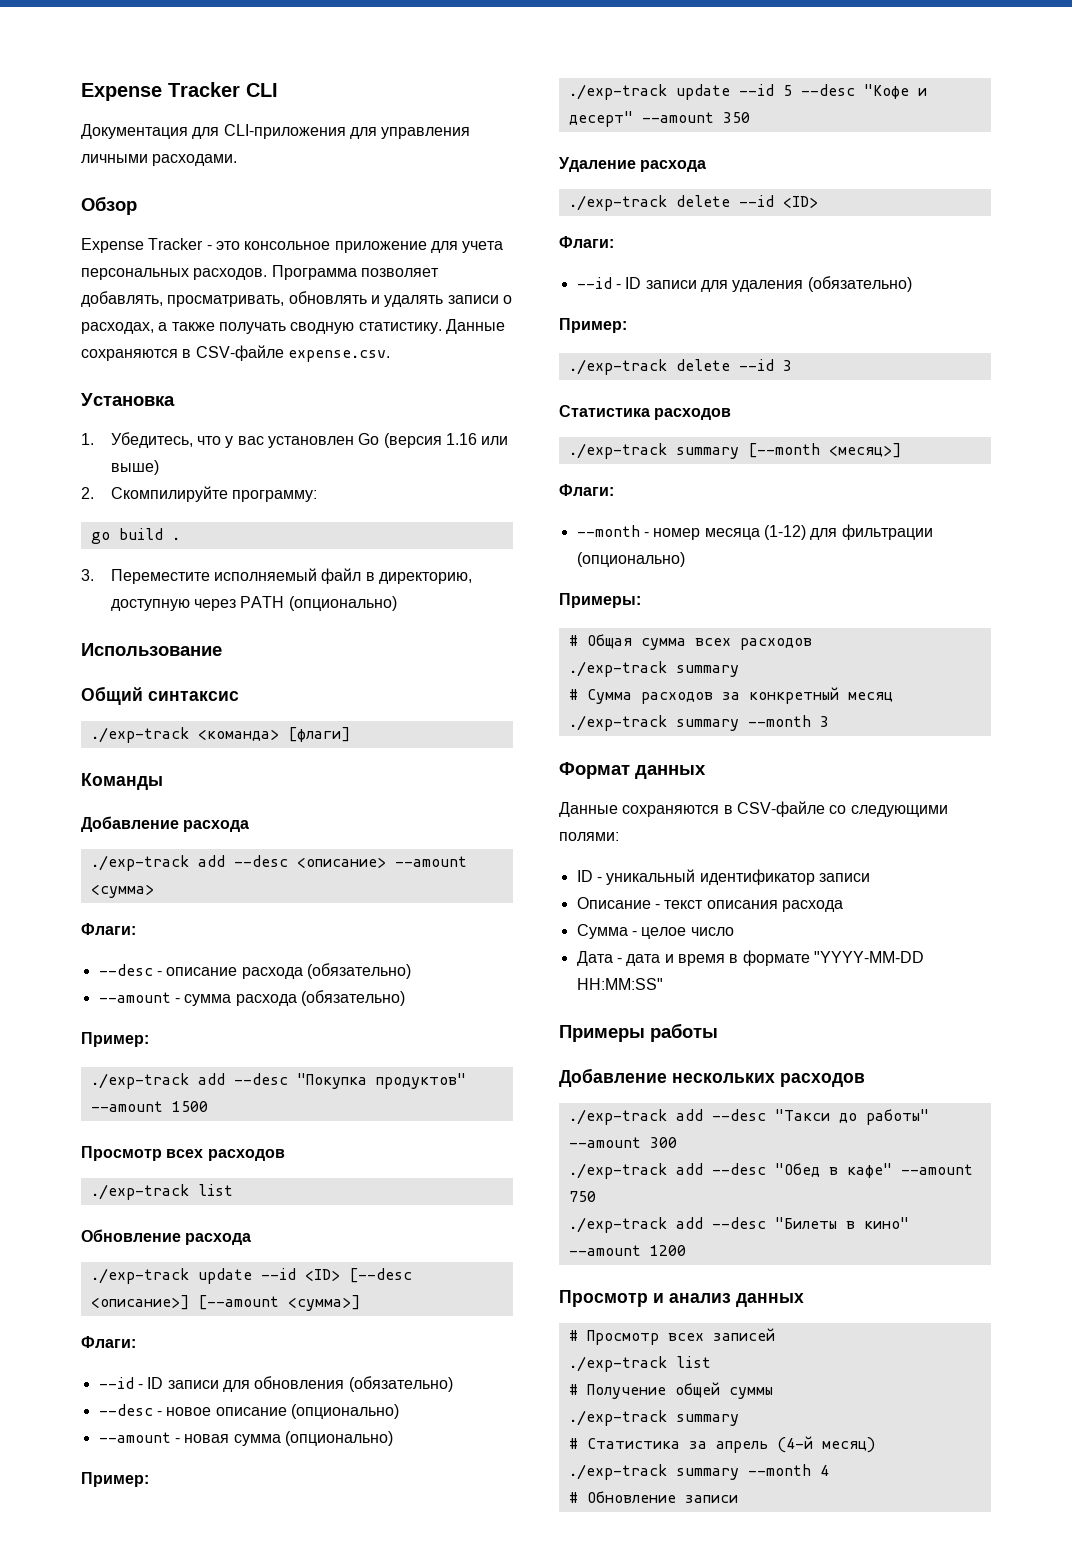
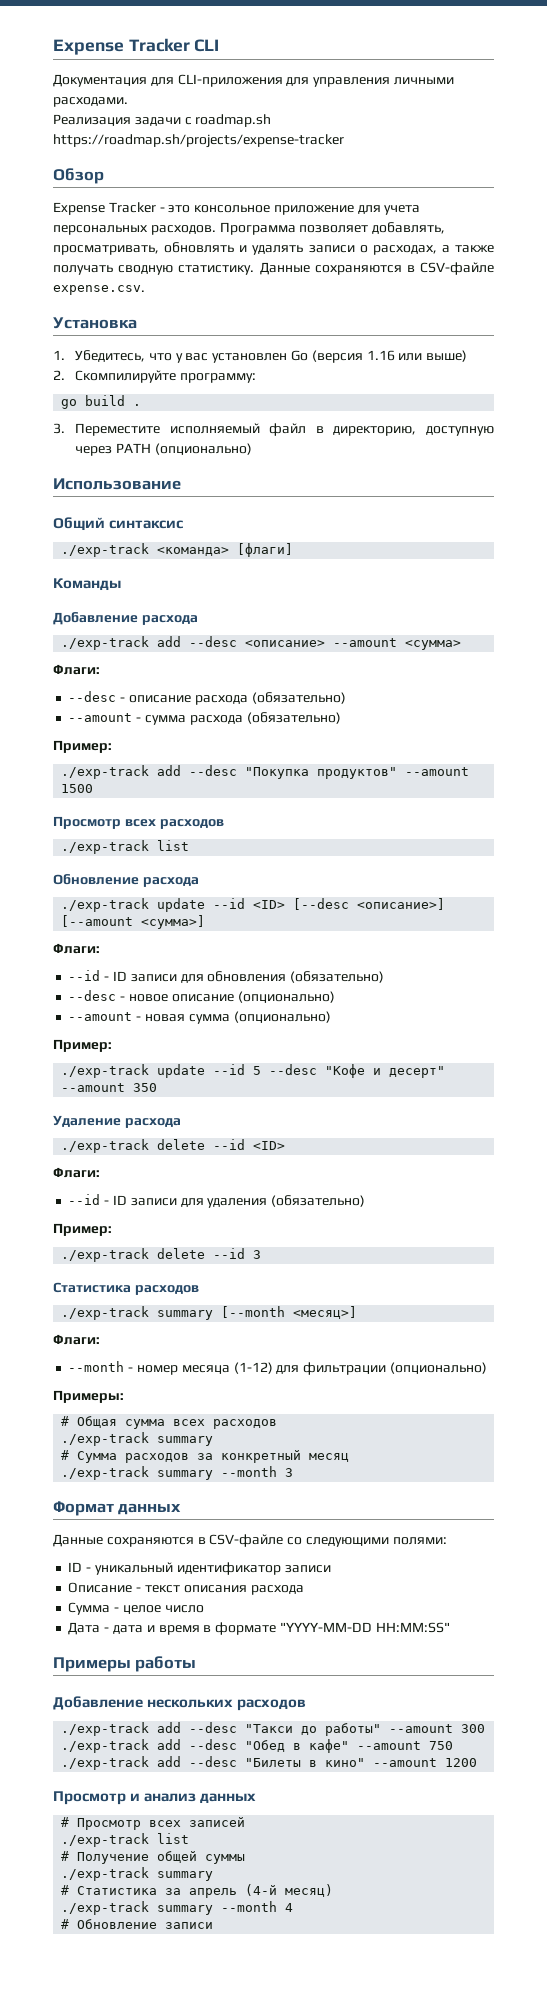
(238, 160) none -> [53,114,272,127] [53,134,344,148] // Реализация задачи с roadmap.sh https://roadmap.sh/projects/expense-tracker

